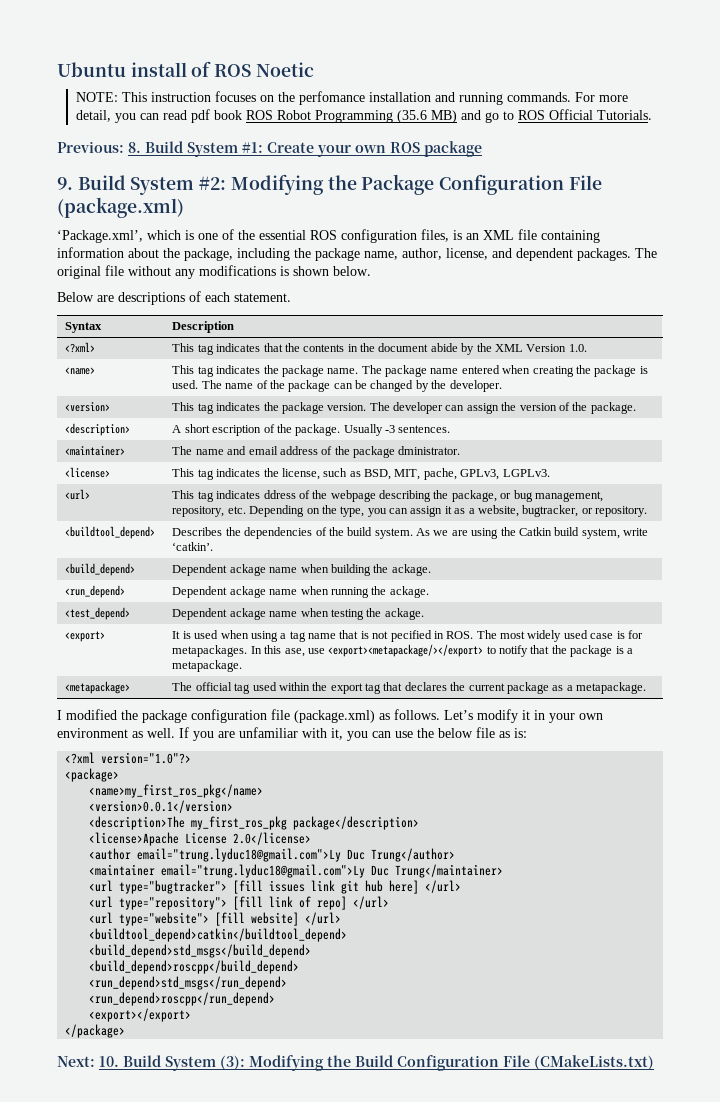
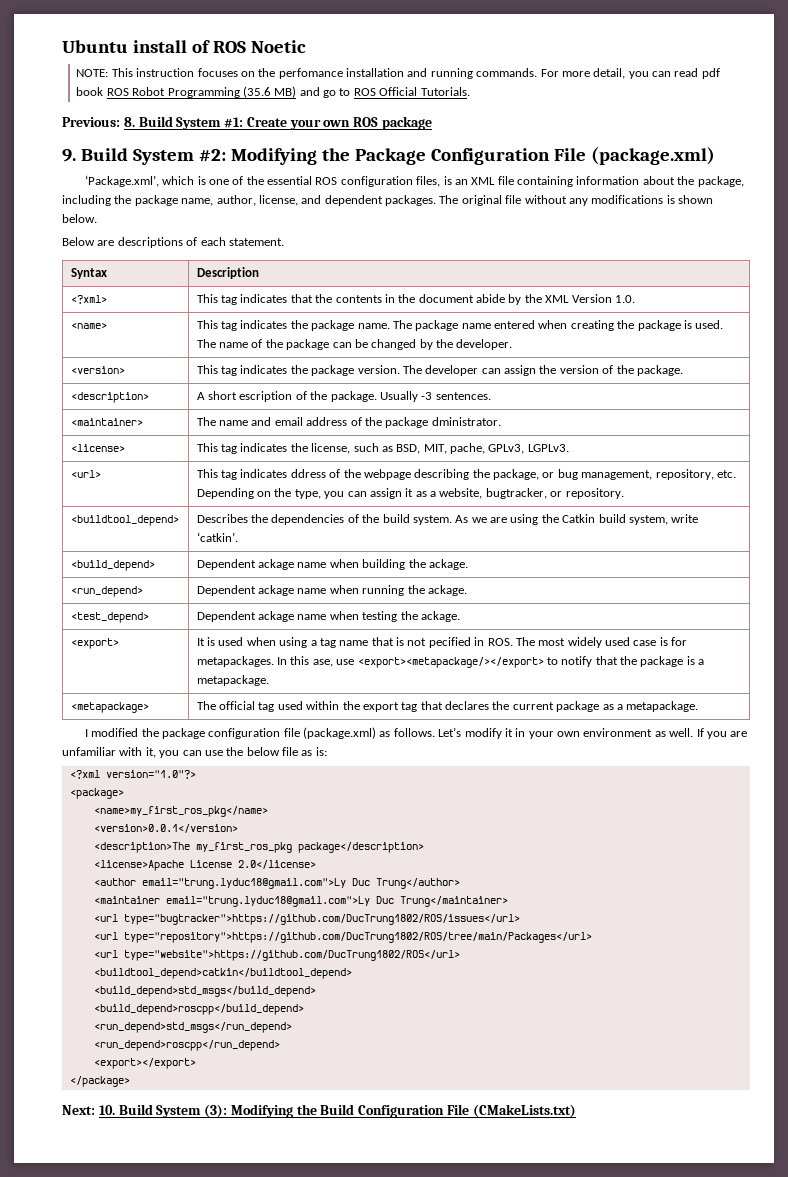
[119,880,462,894] [89,896,390,910] [89,912,342,926] type="bugtracker"> [fill issues link git hub here] </url> // <url type="repository"> [fill link of repo] </url> // <url type="website"> [fill website] </url> -> [123,914,520,925] [93,932,592,943] [93,950,460,961] type="bugtracker">https://github.com/DucTrung1802/ROS/issues</url> // <url type="repository">https://github.com/DucTrung1802/ROS/tree/main/Packages</url> // <url type="website">https://github.com/DucTrung1802/ROS</url>

